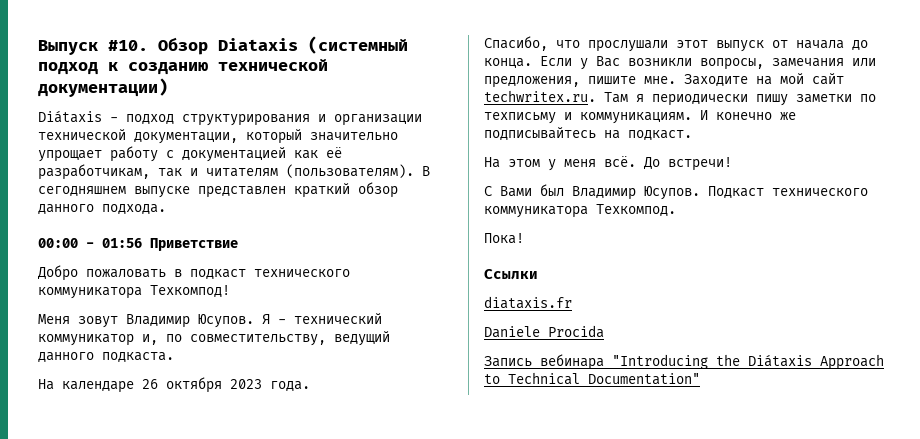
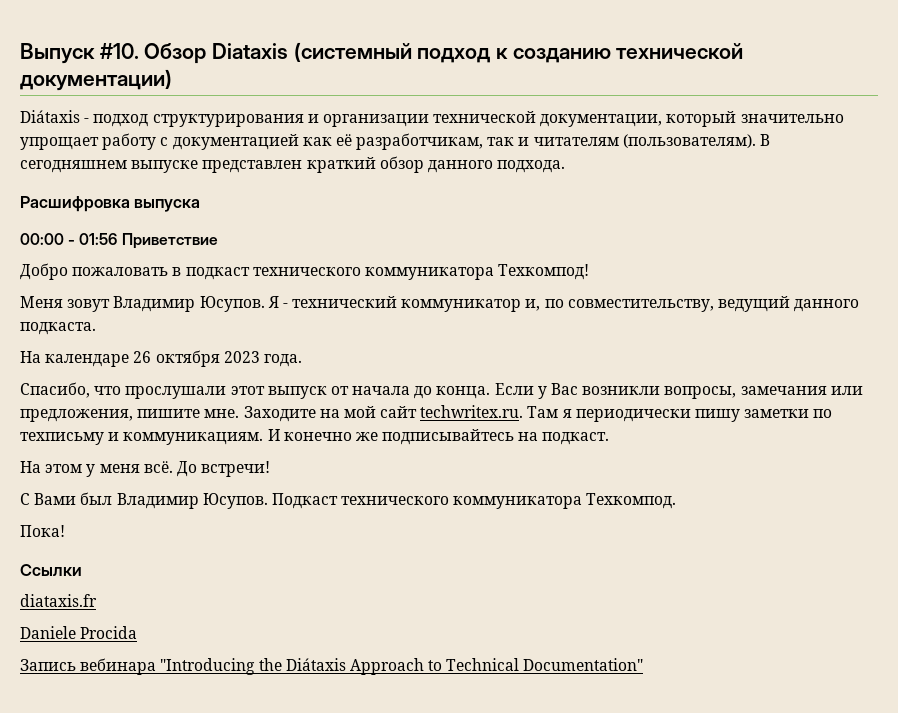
(166, 209) none -> [20,196,201,212] // Расшифровка выпуска

